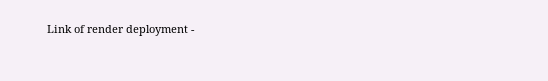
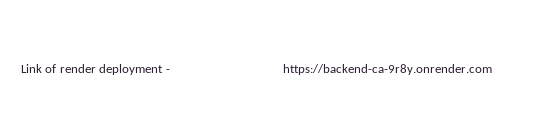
(195, 31) none -> [283,64,492,75] https://backend-ca-9r8y.onrender.com

